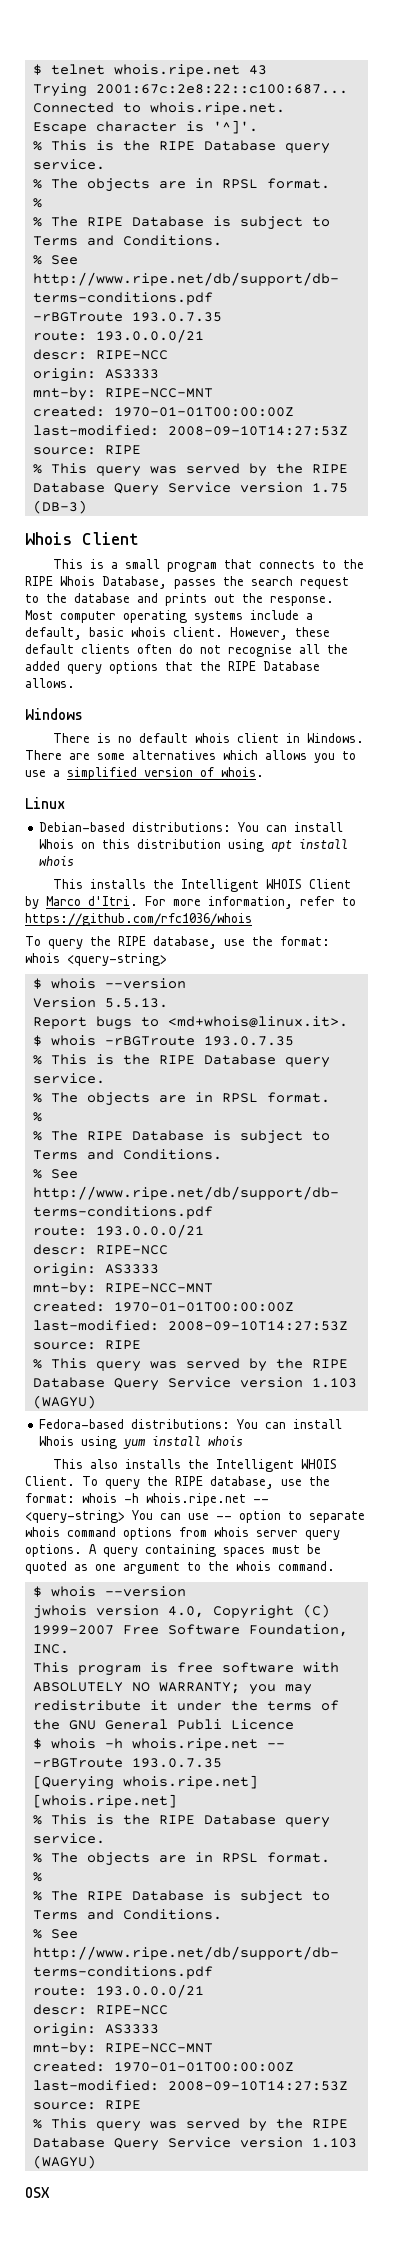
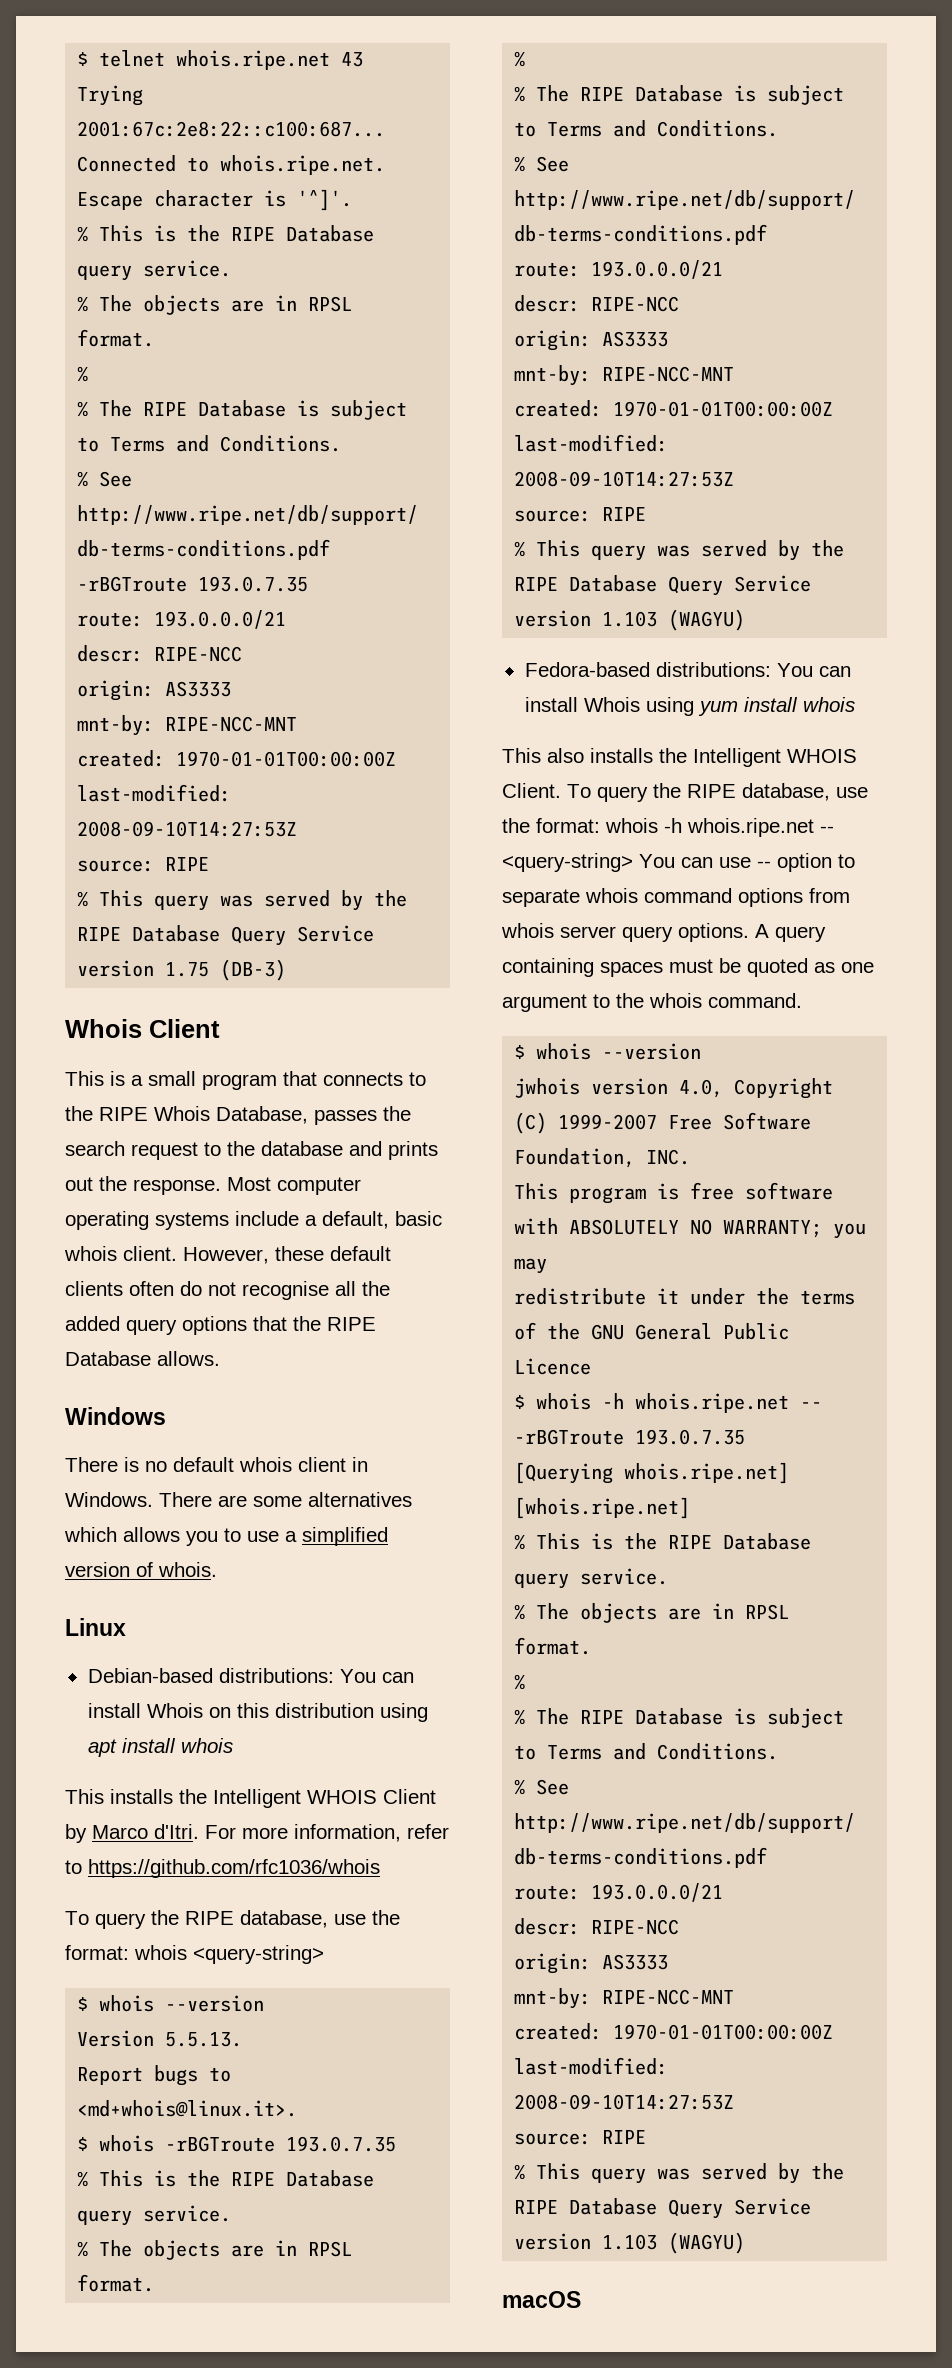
[176,1719,222,1730] Publi -> [723,1323,790,1340] Public
[25,2187,50,2198] OSX -> [502,2291,581,2308] macOS

